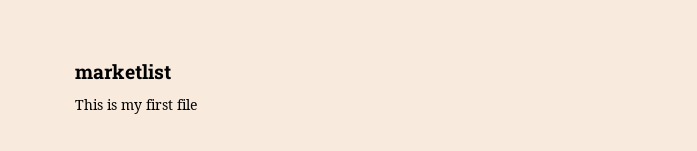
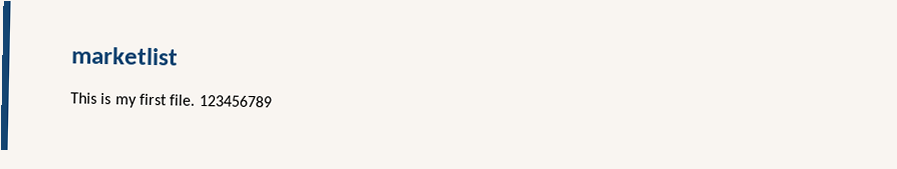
[177,99,197,110] file -> [169,94,272,108] file. 123456789

